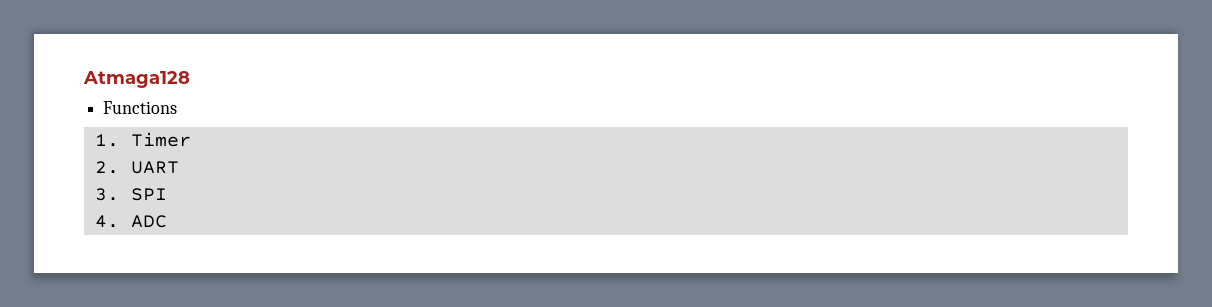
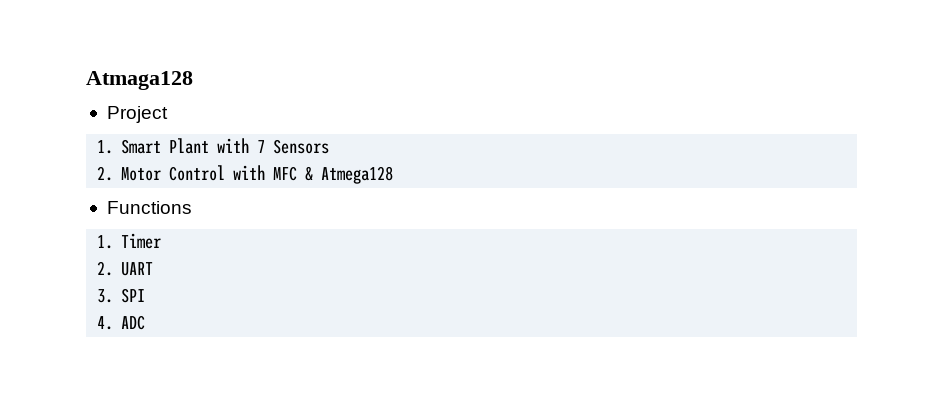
(190, 79) none -> [106,106,168,123] [97,138,330,154] [97,165,394,184] // Project // 1. Smart Plant with 7 Sensors // 2. Motor Control with MFC & Atmega128

